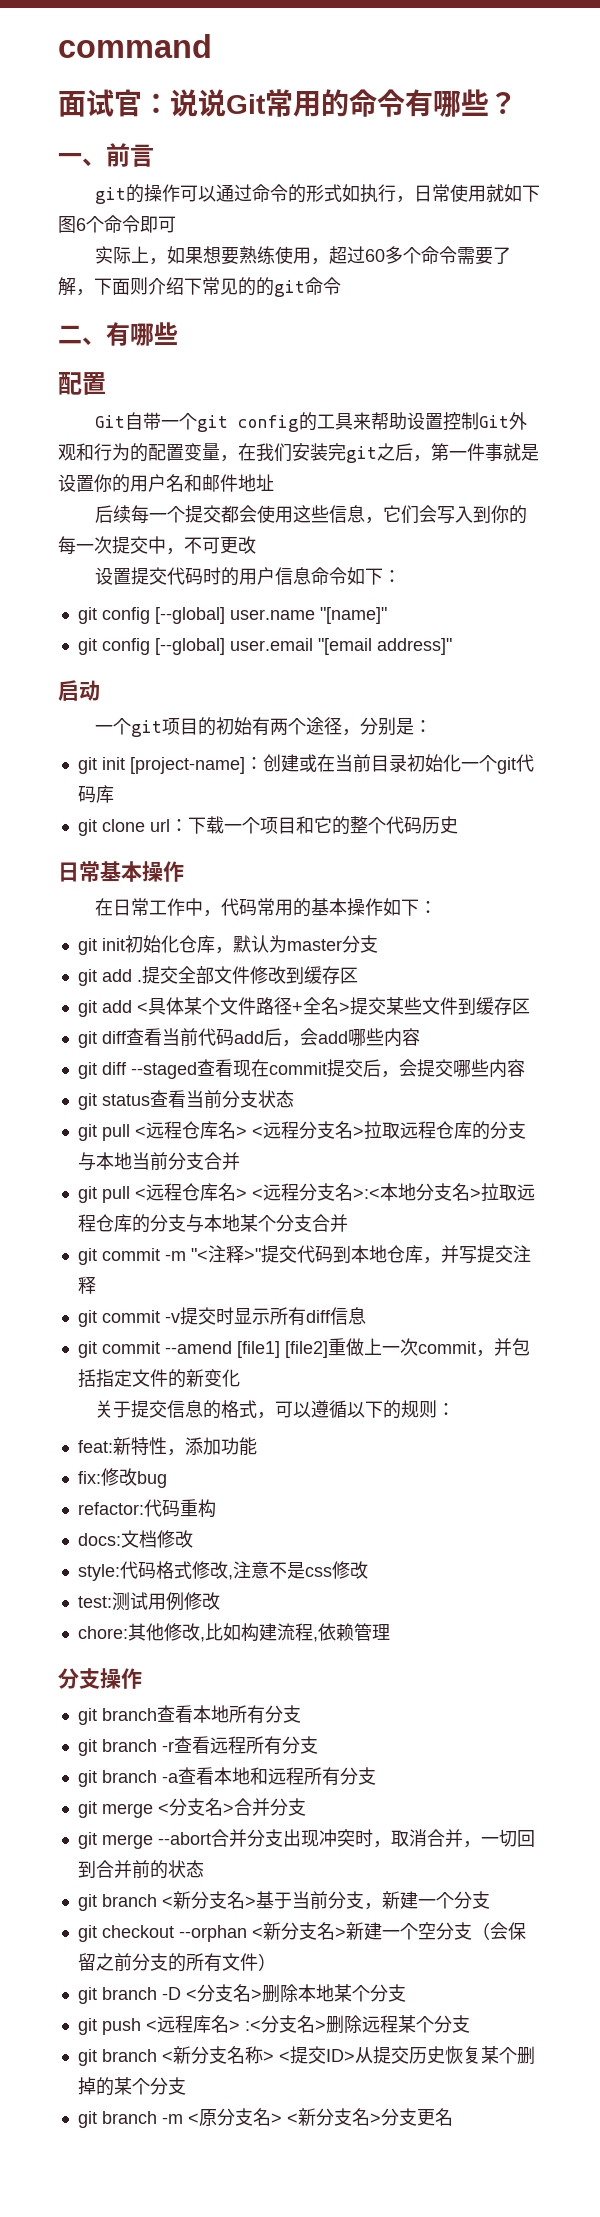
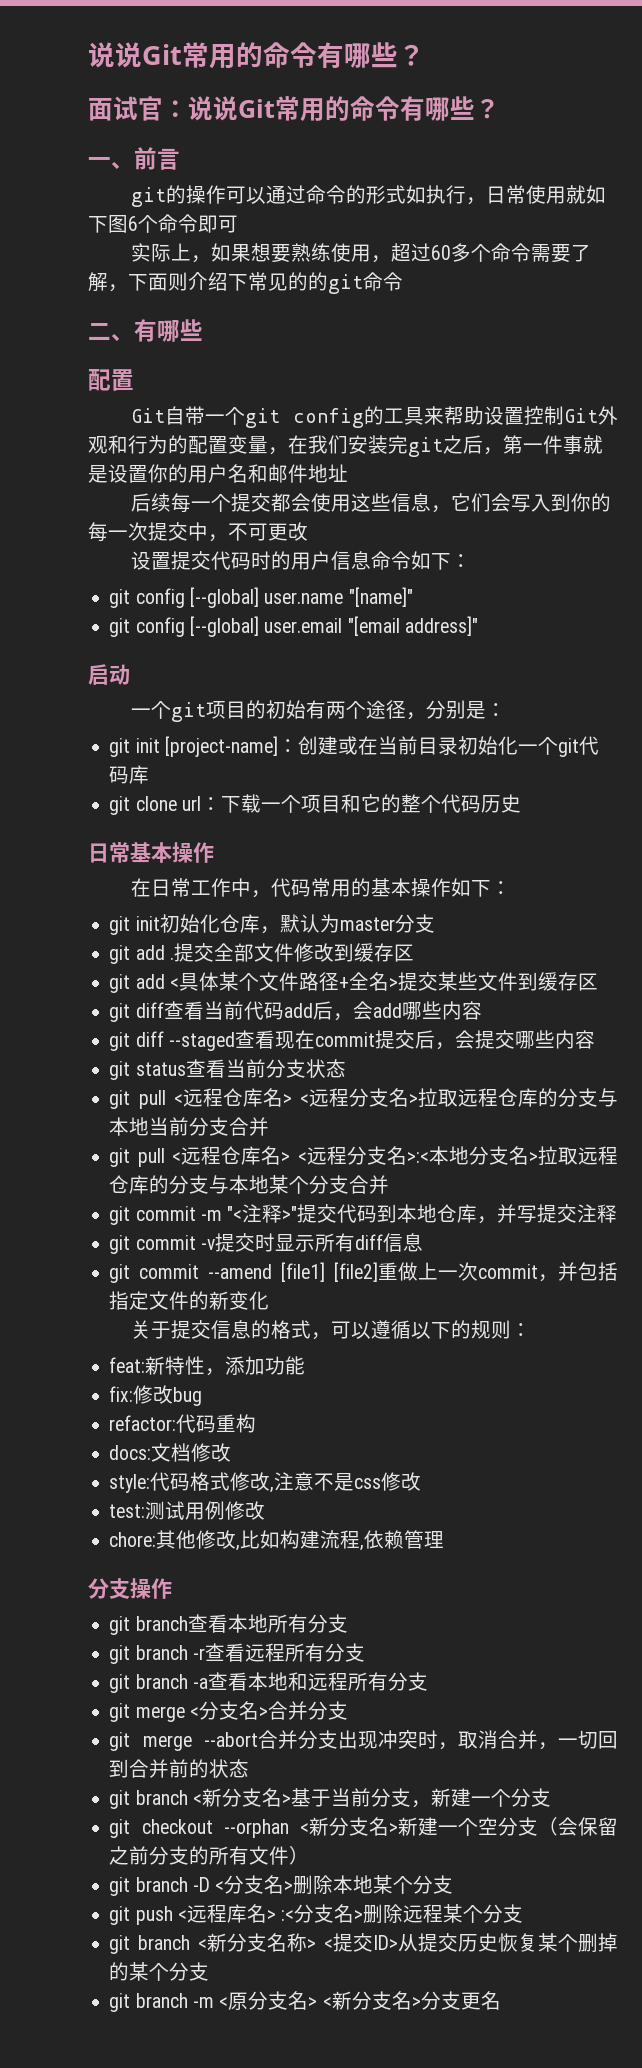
[58,34,212,58] command -> [88,42,425,69] 说说Git常用的命令有哪些？

